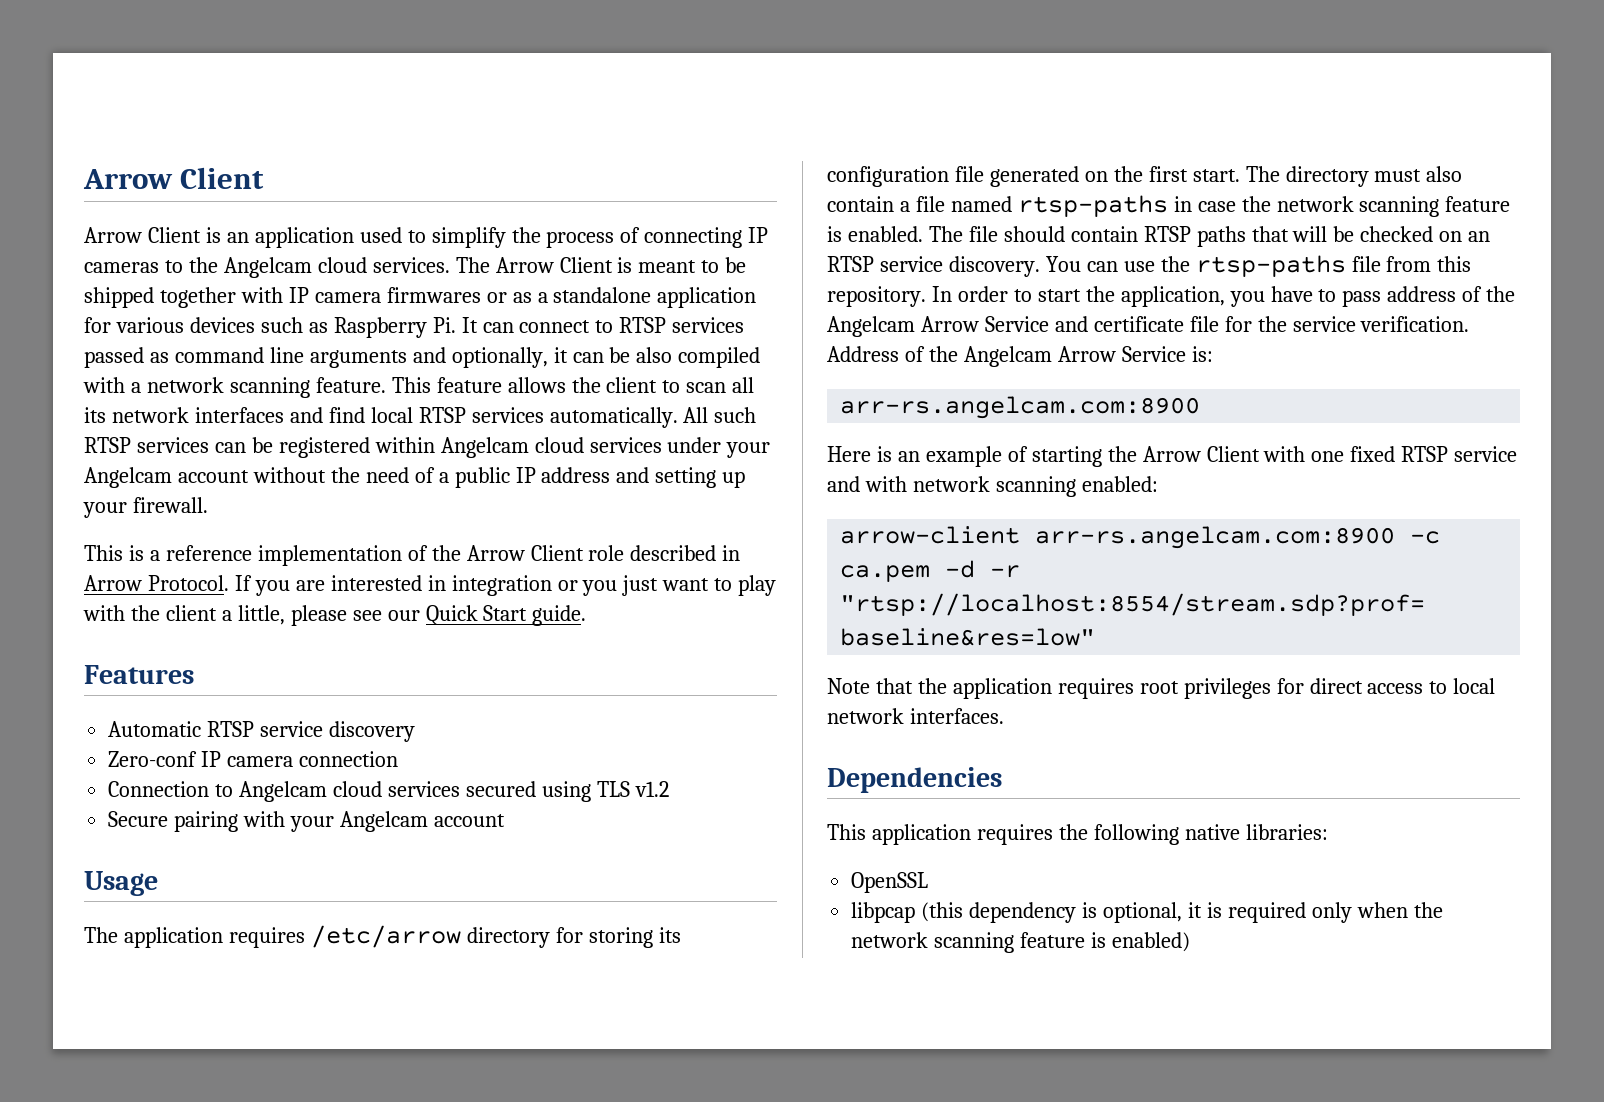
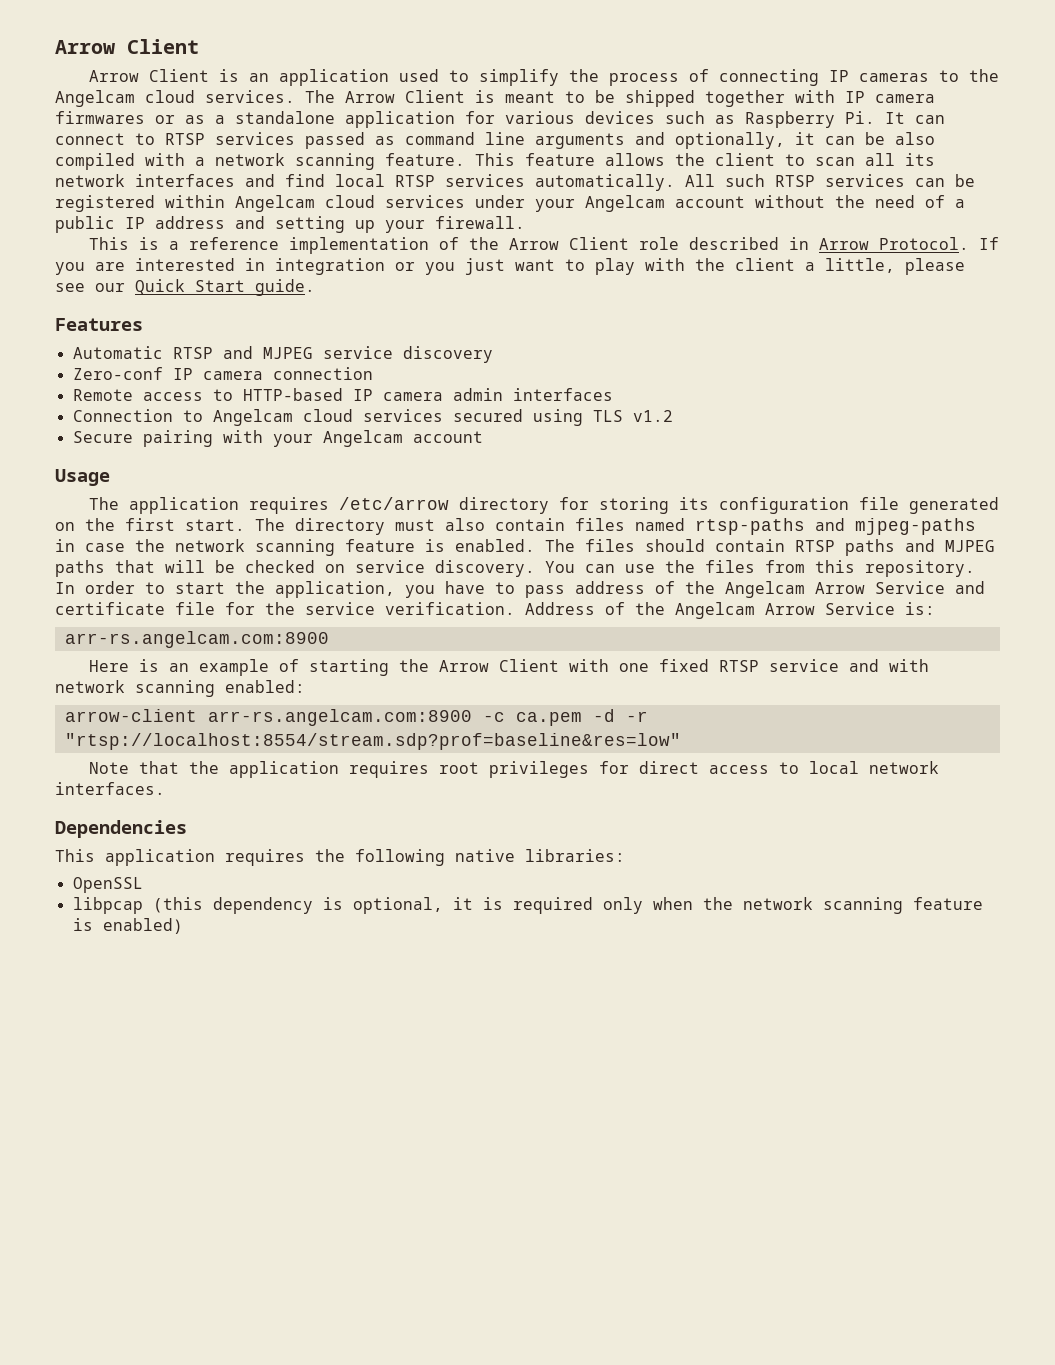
(255, 729) none -> [222,346,313,359] and MJPEG
(399, 759) none -> [72,388,613,401] // Remote access to HTTP-based IP camera admin interfaces
[899,195,1168,217] a file named rtsp-paths -> [575,518,976,535] files named rtsp-paths and mjpeg-paths
[968,226,998,242] file -> [585,539,635,552] files
(1246, 236) none -> [905,539,995,552] [55,560,105,577] and MJPEG paths
[1468,231,1491,242] [827,256,874,272] an RTSP -> (345, 568) none
[1195,255,1381,277] rtsp-paths file -> [705,560,755,573] files

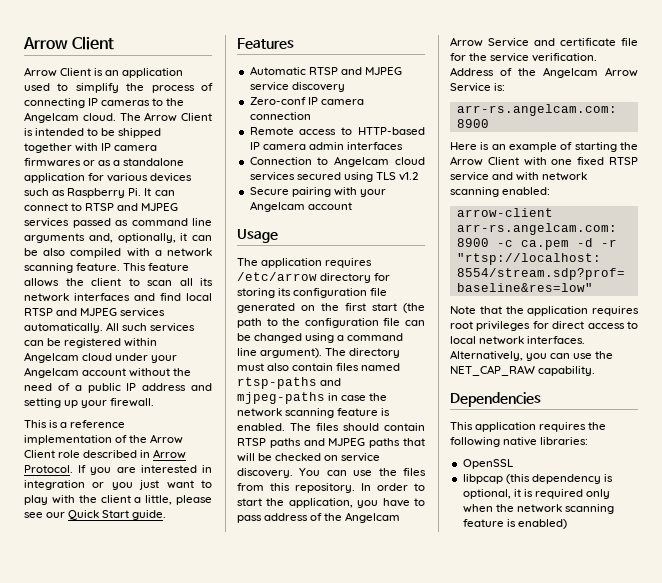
[145,90,295,103] cloud services. -> [82,113,116,121] cloud.
[505,91,555,103] meant -> [35,128,85,136] intended
(205, 139) none -> [117,203,179,211] and MJPEG
[635,132,665,145] and -> [88,233,113,243] and,
(435, 181) none -> [56,308,118,316] and MJPEG
[775,175,815,187] RTSP -> (148, 327) none
[385,195,465,208] services -> (113, 357) none
[185,519,245,531] start. -> [372,303,425,313] [237,318,425,328] [237,333,404,343] [237,348,323,358] start (the path to the configuration file can be changed using a command line argument).
(165, 788) none -> [450,350,614,361] [450,365,596,376] Alternatively, you can use the NET_CAP_RAW capability.

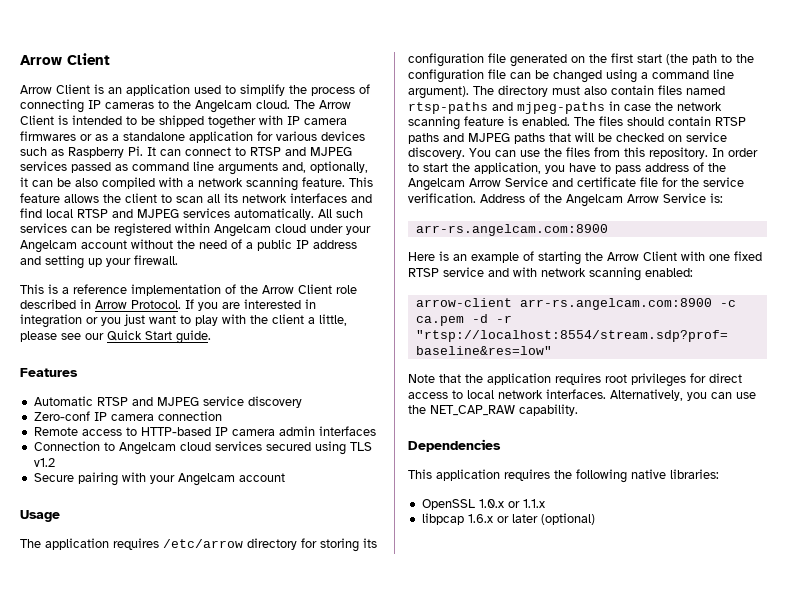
[462,474,613,484] [462,489,611,499] [462,504,614,514] [462,519,567,529] // libpcap (this dependency is optional, it is required only when the network scanning feature is enabled) -> [478,499,545,508] [421,513,595,525] 1.0.x or 1.1.x // libpcap 1.6.x or later (optional)

